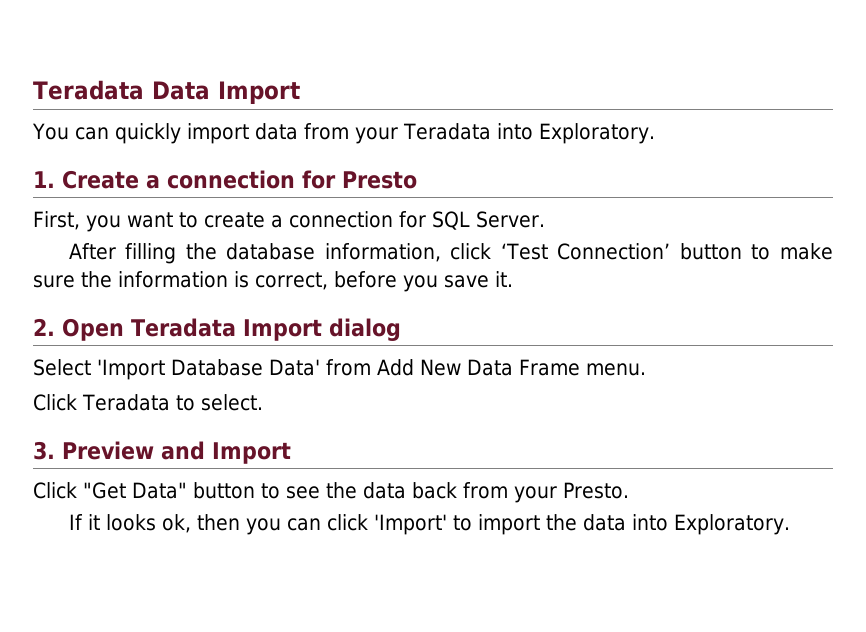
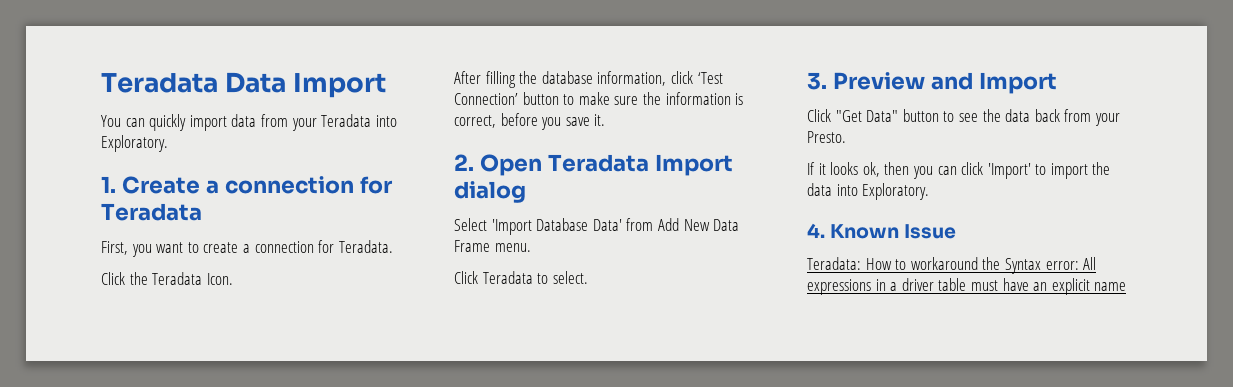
[342,171,417,189] Presto -> [101,203,202,221] Teradata
[431,211,545,230] SQL Server. -> [338,240,393,253] [101,272,233,285] Teradata. // Click the Teradata Icon.
(790, 524) none -> [807,223,957,239] [807,257,1097,274] [807,278,1127,295] // 4. Known Issue // Teradata: How to workaround the Syntax error: All expressions in a driver table must have an explicit name

